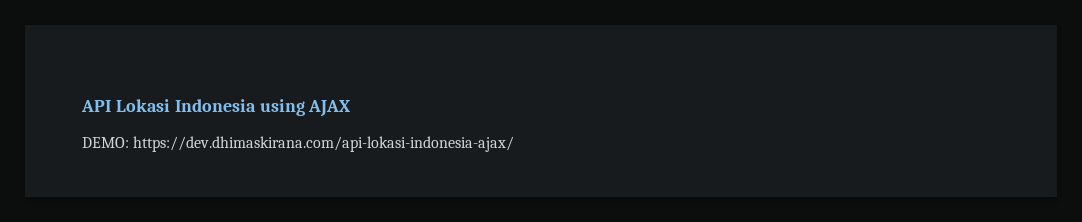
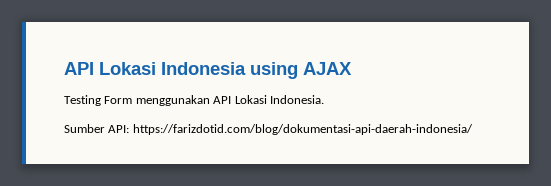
[82,136,515,152] DEMO: https://dev.dhimaskirana.com/api-lokasi-indonesia-ajax/ -> [64,95,324,106] [64,124,473,135] Testing Form menggunakan API Lokasi Indonesia. // Sumber API: https://farizdotid.com/blog/dokumentasi-api-daerah-indonesia/

